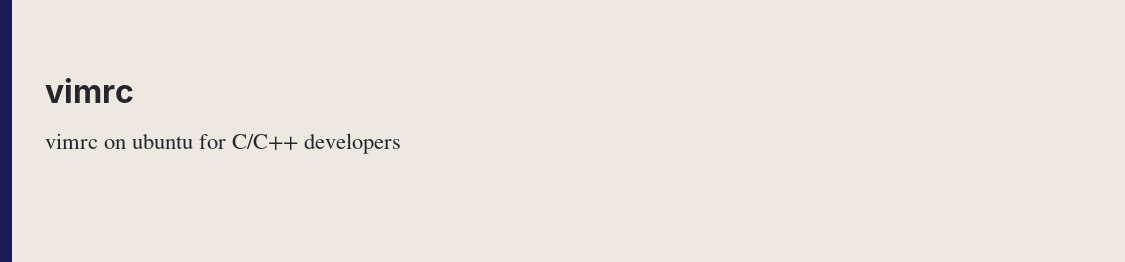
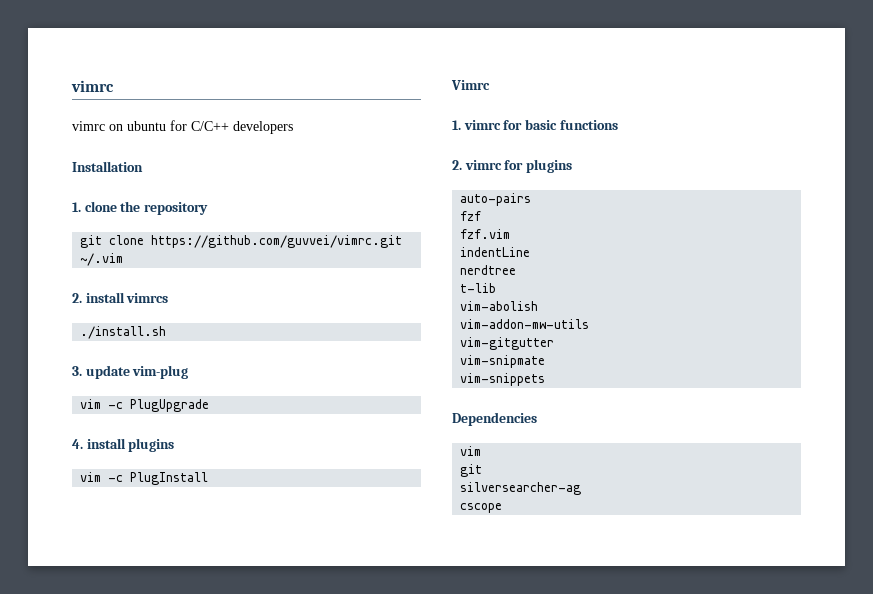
(402, 143) none -> [72,161,143,172] [72,201,208,215] [80,235,403,248] [80,253,124,266] [72,292,169,303] [80,326,167,339] [72,365,189,379] [80,399,210,412] [72,438,175,452] [80,472,209,485] [451,80,490,90] [452,119,618,130] [452,159,572,173] [460,193,532,206] [460,211,482,221] [460,229,511,239] [460,247,531,257] [460,265,517,275] [460,283,497,293] [460,301,539,311] [460,319,590,329] [460,337,555,350] [460,355,546,368] [460,373,546,386] [452,412,537,426] [460,446,482,456] [460,464,483,477] [460,482,582,495] [460,503,503,513] // Installation // 1. clone the repository // git clone https://github.com/guvvei/vimrc.git ~/.vim // 2. install vimrcs // ./install.sh // 3. update vim-plug // vim -c PlugUpgrade // 4. install plugins // vim -c PlugInstall // Vimrc // 1. vimrc for basic functions // 2. vimrc for plugins // auto-pairs // fzf // fzf.vim // indentLine // nerdtree // t-lib // vim-abolish // vim-addon-mw-utils // vim-gitgutter // vim-snipmate // vim-snippets // Dependencies // vim // git // silversearcher-ag // cscope

